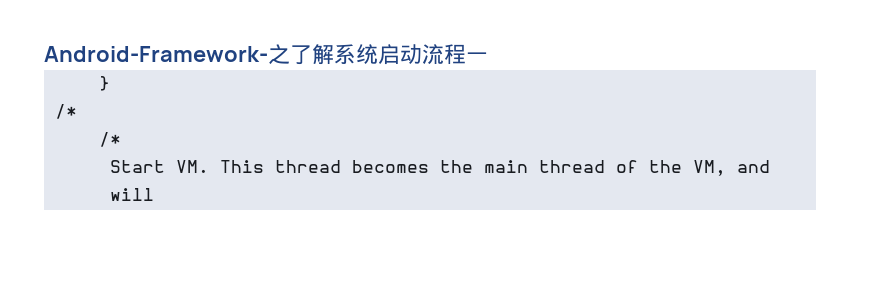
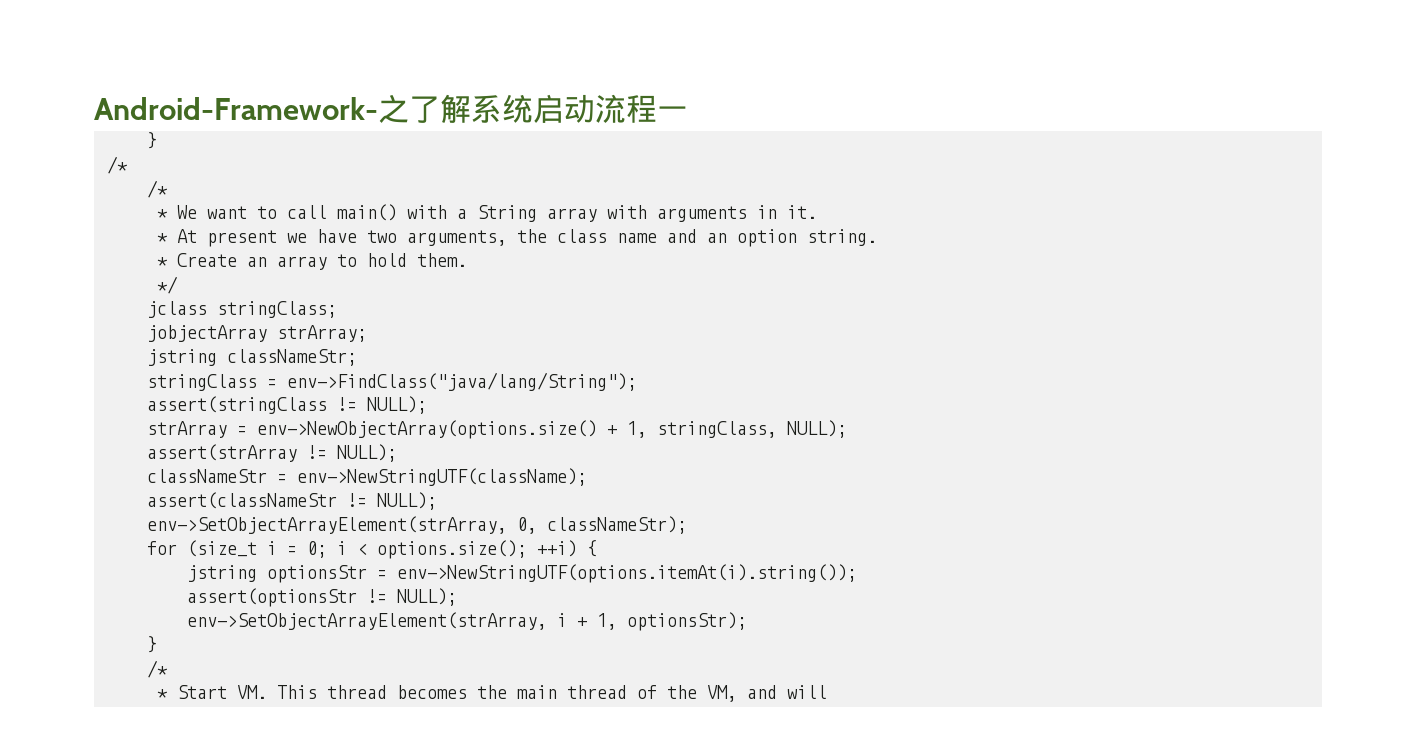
(121, 139) none -> [156,204,817,222] [156,229,877,247] [156,253,467,270] [156,276,178,294] [146,301,337,318] [146,325,367,342] [146,349,357,366] [146,372,637,391] [146,396,427,414] [146,420,847,439] [146,444,397,462] [146,468,587,486] [146,492,437,510] [146,516,687,534] [146,540,597,559] [186,564,857,583] [186,588,457,607] [186,612,747,631] [146,636,157,653] [146,660,168,678] [156,689,168,699] * We want to call main() with a String array with arguments in it. // * At present we have two arguments, the class name and an option string. // * Create an array to hold them. // */ // jclass stringClass; // jobjectArray strArray; // jstring classNameStr; // stringClass = env->FindClass("java/lang/String"); // assert(stringClass != NULL); // strArray = env->NewObjectArray(options.size() + 1, stringClass, NULL); // assert(strArray != NULL); // classNameStr = env->NewStringUTF(className); // assert(classNameStr != NULL); // env->SetObjectArrayElement(strArray, 0, classNameStr); // for (size_t i = 0; i < options.size(); ++i) { // jstring optionsStr = env->NewStringUTF(options.itemAt(i).string()); // assert(optionsStr != NULL); // env->SetObjectArrayElement(strArray, i + 1, optionsStr); // } // /* // *

